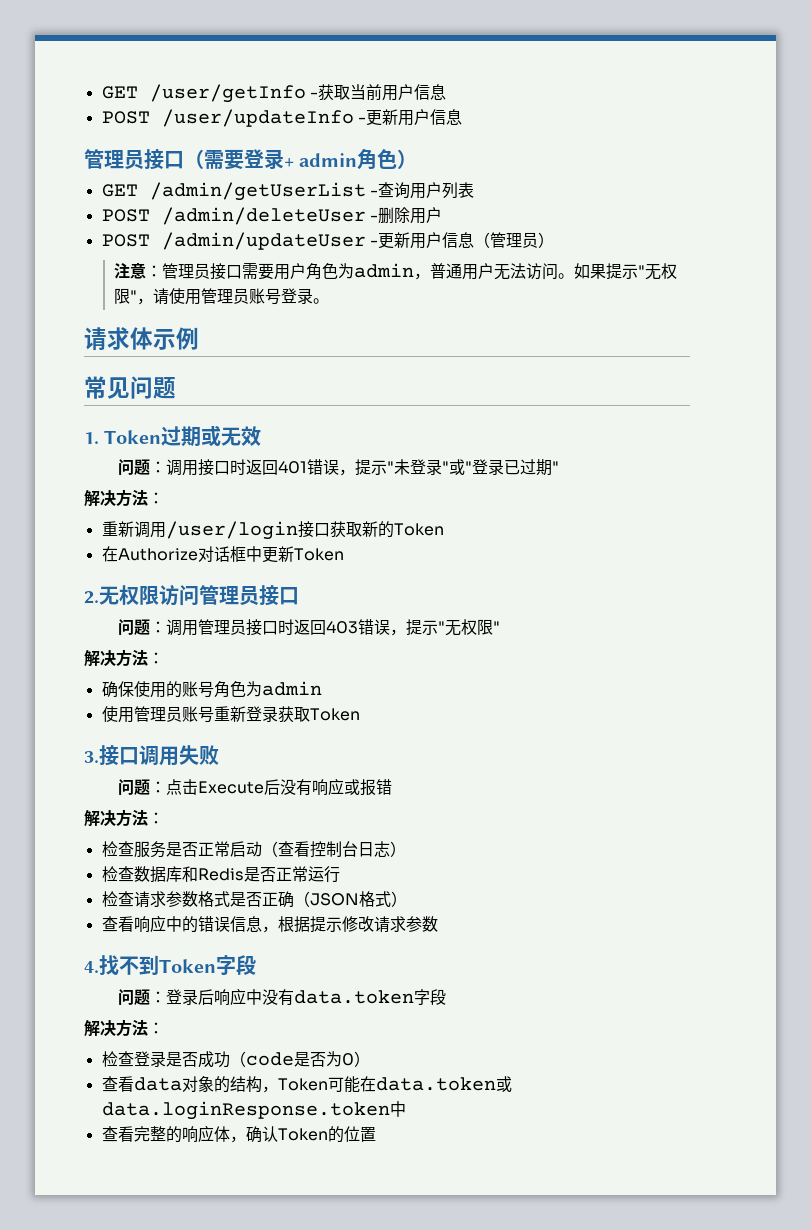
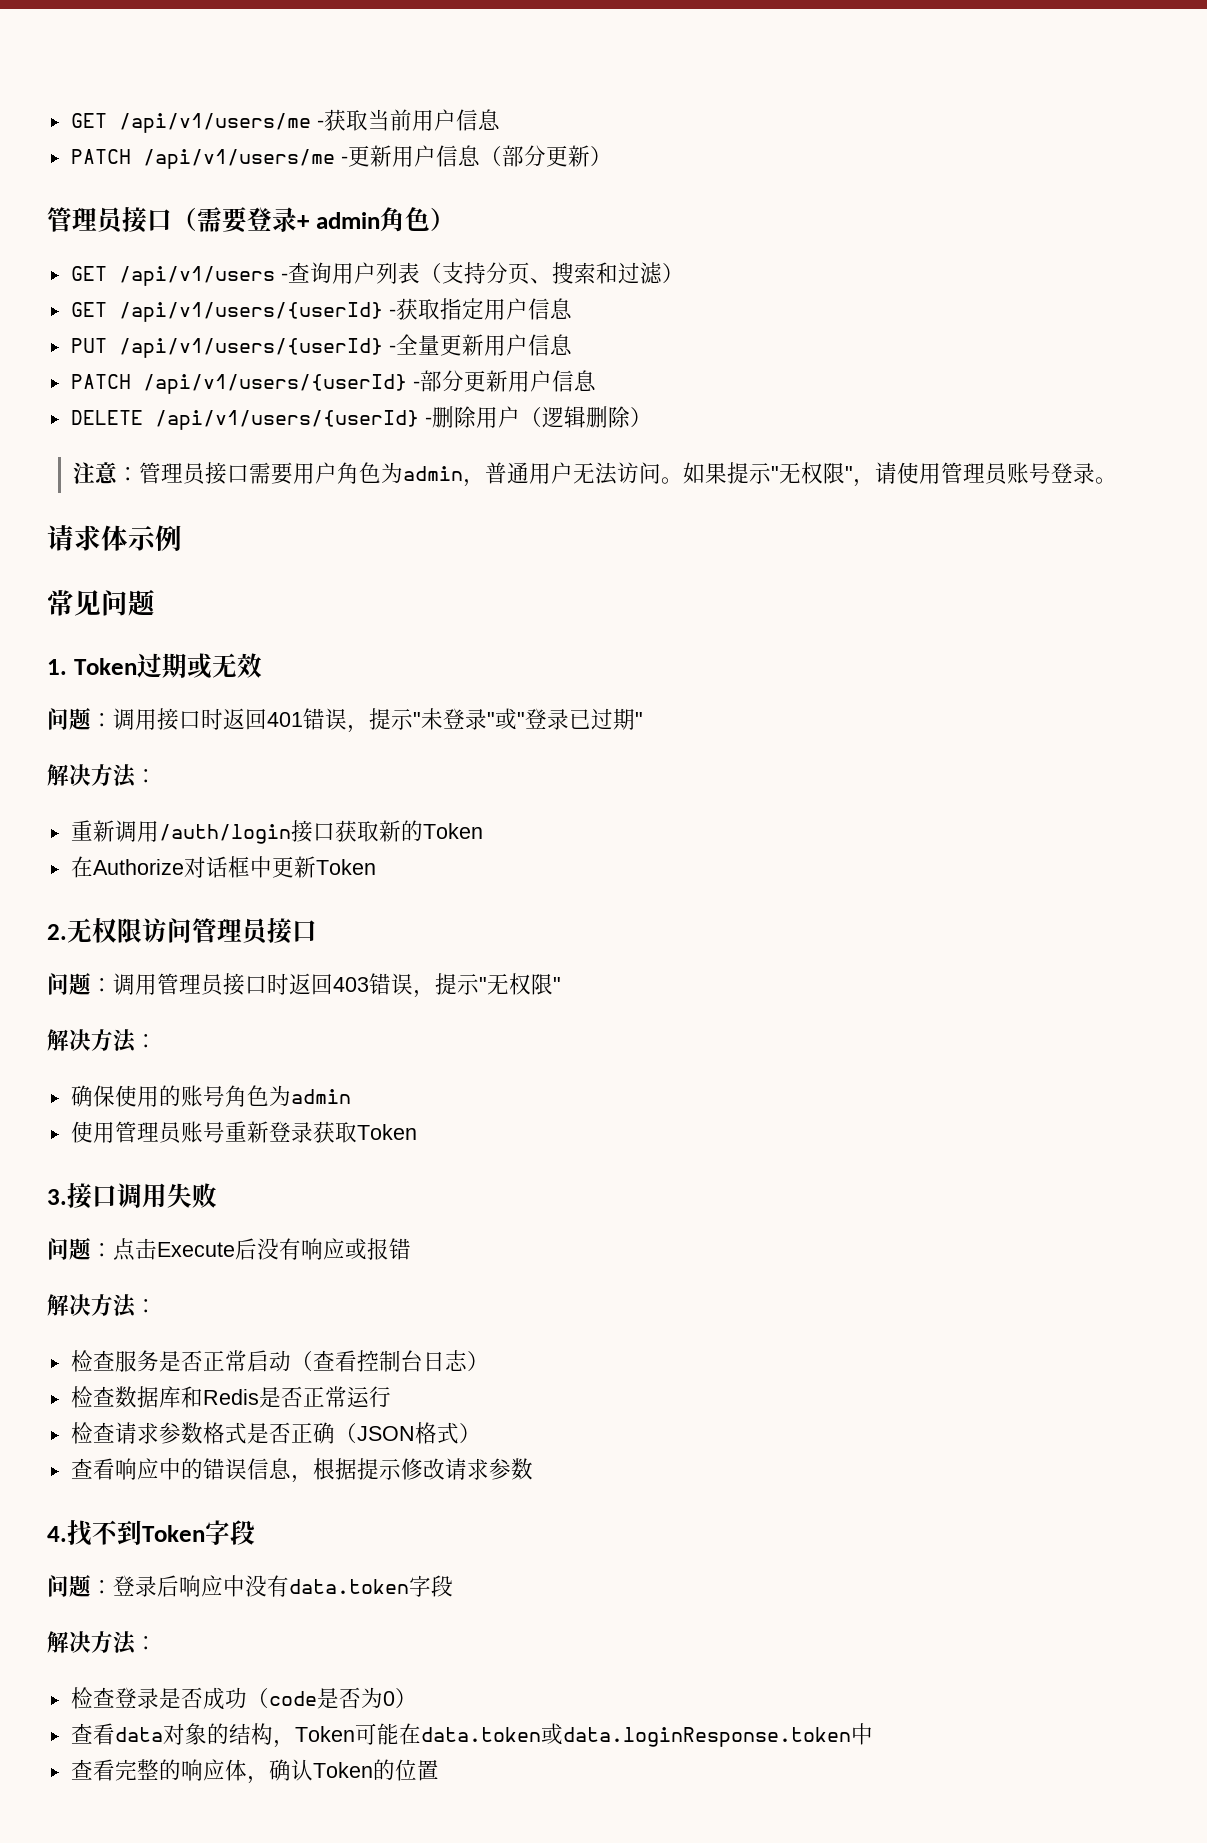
[101,84,306,103] GET /user/getInfo -> [70,113,311,133] GET /api/v1/users/me
[101,109,462,127] POST /user/updateInfo -更新用户信息 -> [70,145,612,169] PATCH /api/v1/users/me -更新用户信息（部分更新）
[149,182,366,201] /admin/getUserList -> [118,266,275,286] /api/v1/users
[101,207,442,225] [101,232,538,250] // POST /admin/deleteUser -删除用户 // POST /admin/updateUser -更新用户信息（管理员 -> [419,262,684,284] [70,298,572,322] [70,334,572,358] [70,370,596,394] [70,406,630,430] （支持分页、搜索和过滤） // GET /api/v1/users/{userId} -获取指定用户信息 // PUT /api/v1/users/{userId} -全量更新用户信息 // PATCH /api/v1/users/{userId} -部分更新用户信息 // DELETE /api/v1/users/{userId} -删除用户（逻辑删除
[165,521,298,540] /user/login -> [158,824,291,844] /auth/login

